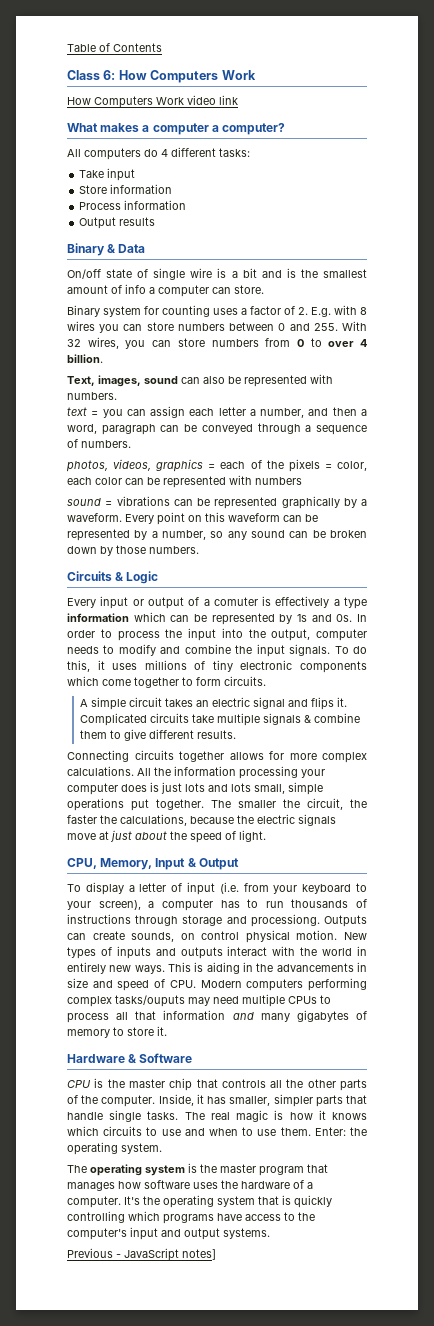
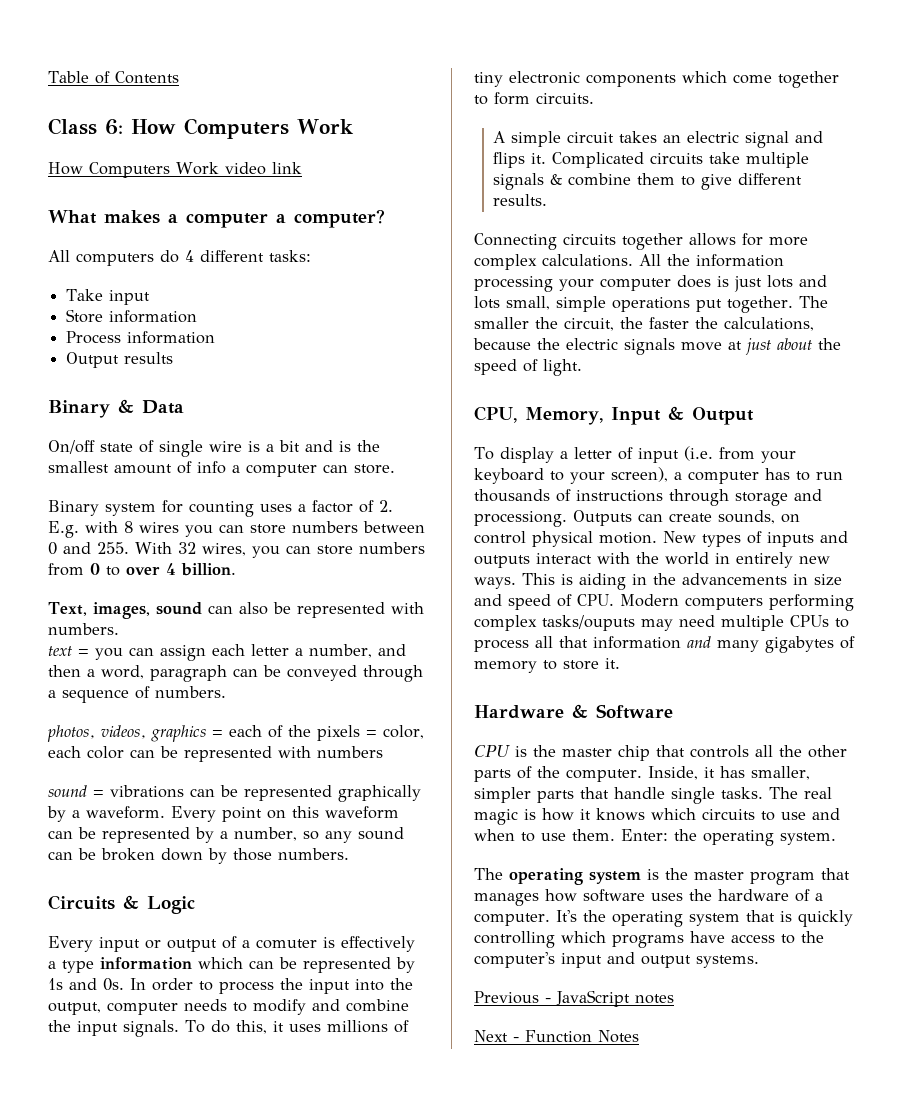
[182,1249,216,1260] notes] -> [635,994,674,1004] [474,1030,639,1043] notes // Next - Function Notes

